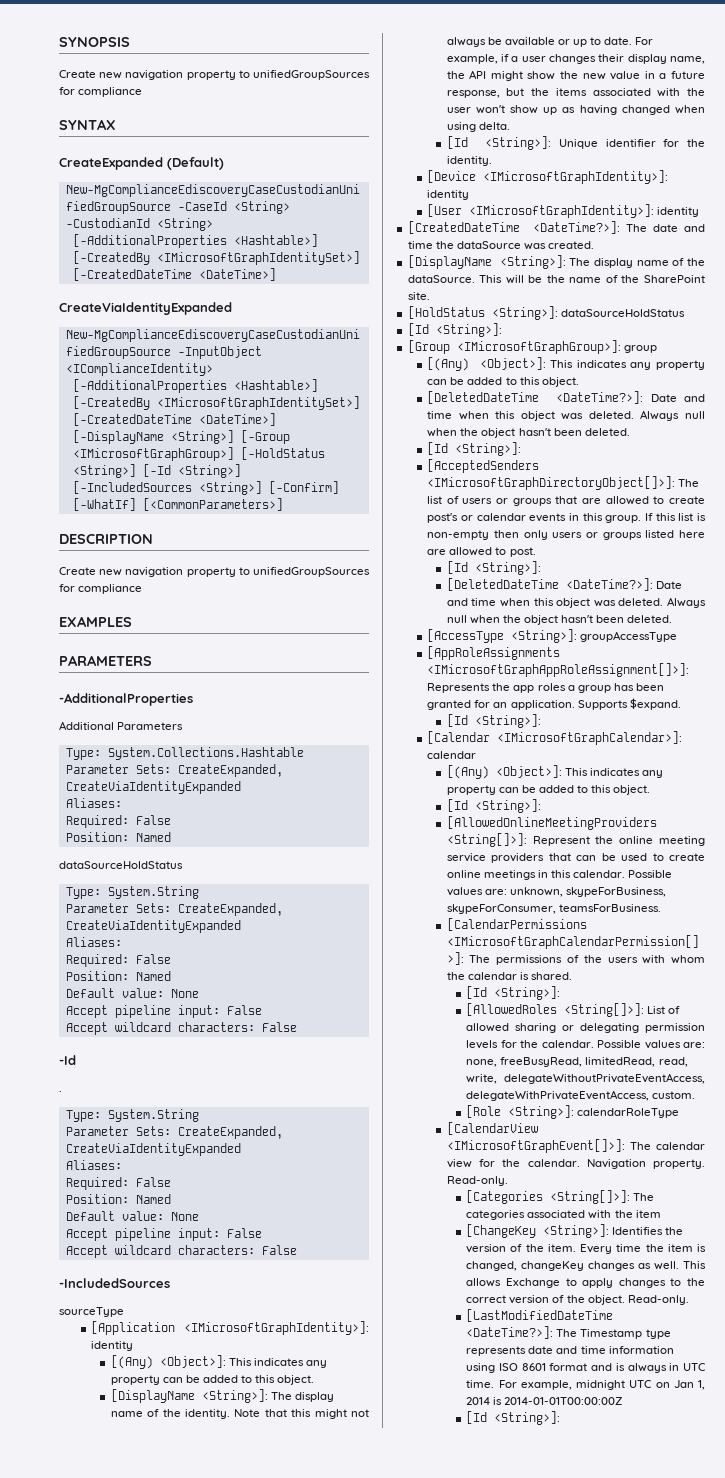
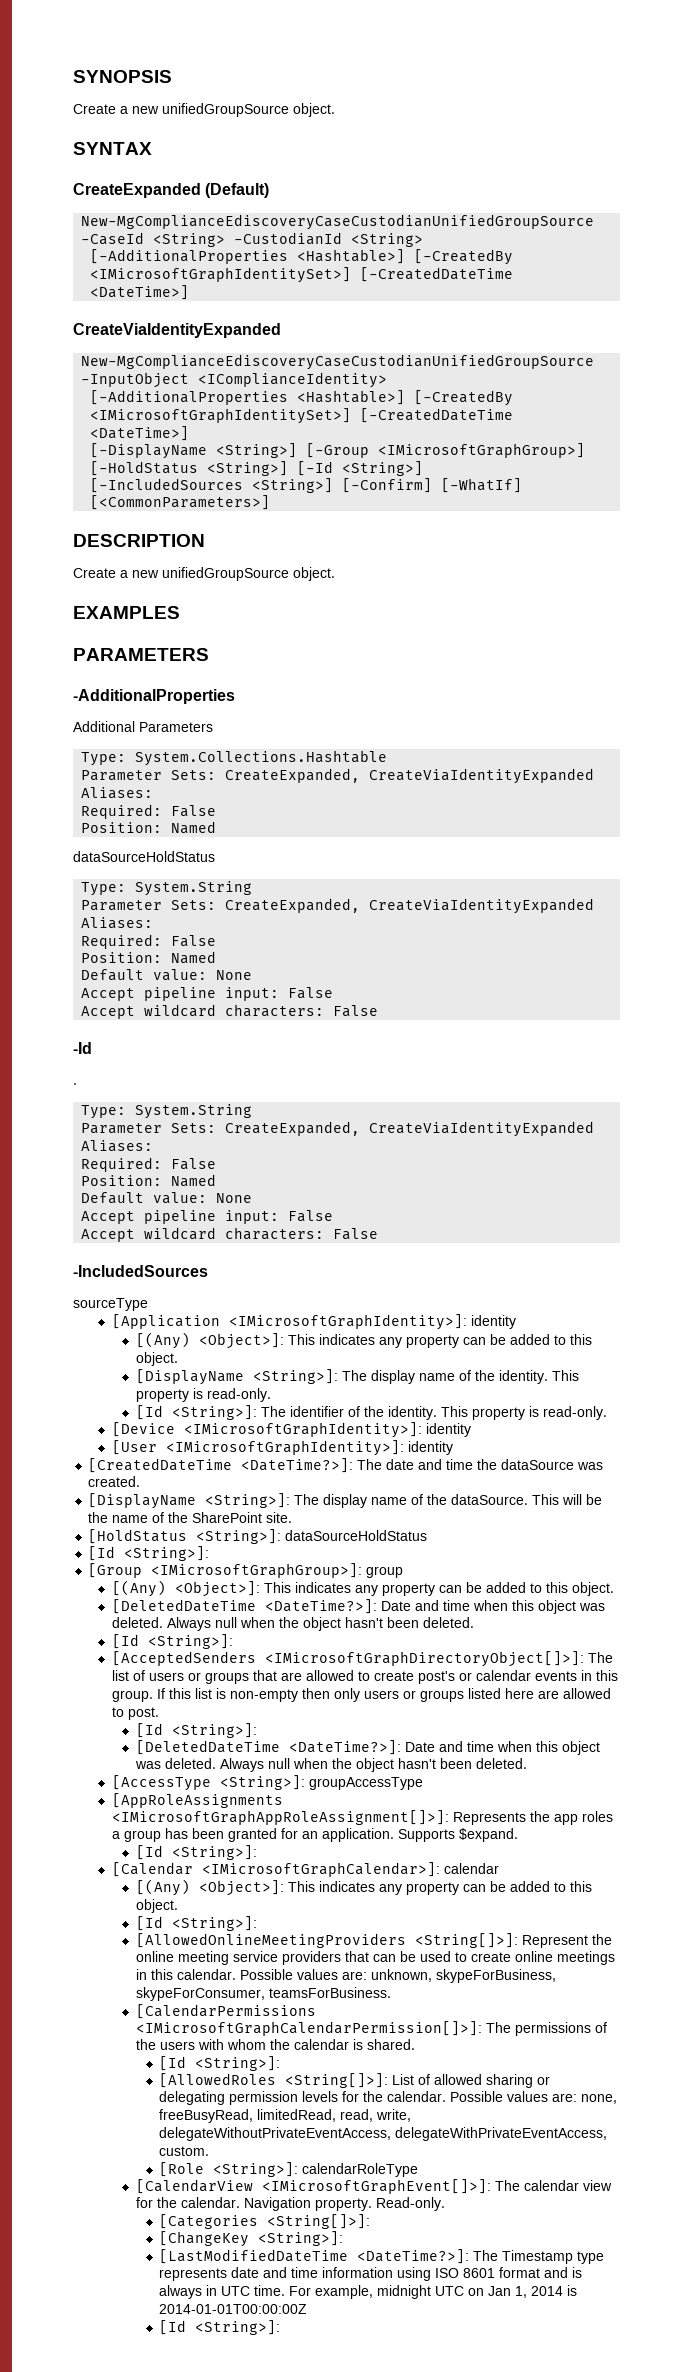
[99,70,370,80] [59,87,143,97] new navigation property to unifiedGroupSources for compliance -> [120,103,335,117] a new unifiedGroupSource object.
[99,567,370,577] [59,584,143,594] new navigation property to unifiedGroupSources for compliance -> [120,567,335,581] a new unifiedGroupSource object.
[234,1409,369,1419] [446,37,654,47] [446,54,705,64] [446,70,705,81] [446,88,705,98] [446,105,705,115] [446,122,510,132] [446,136,705,150] [446,156,492,166] Note that this might not always be available or up to date. For example, if a user changes their display name, the API might show the new value in a future response, but the items associated with the user won't show up as having changed when using delta. // [Id <String>]: Unique identifier for the identity. -> [551,1370,579,1381] [135,1388,271,1402] [135,1405,607,1420] This property is read-only. // [Id <String>]: The identifier of the identity. This property is read-only.
[633,1193,655,1201] [466,1210,661,1220] [466,1224,684,1238] [466,1244,706,1254] [466,1261,706,1271] [466,1278,705,1288] [466,1295,689,1305] The categories associated with the item // [ChangeKey <String>]: Identifies the version of the item. Every time the item is changed, changeKey changes as well. This allows Exchange to apply changes to the correct version of the object. Read-only. -> [159,2231,344,2247] // [ChangeKey <String>]:

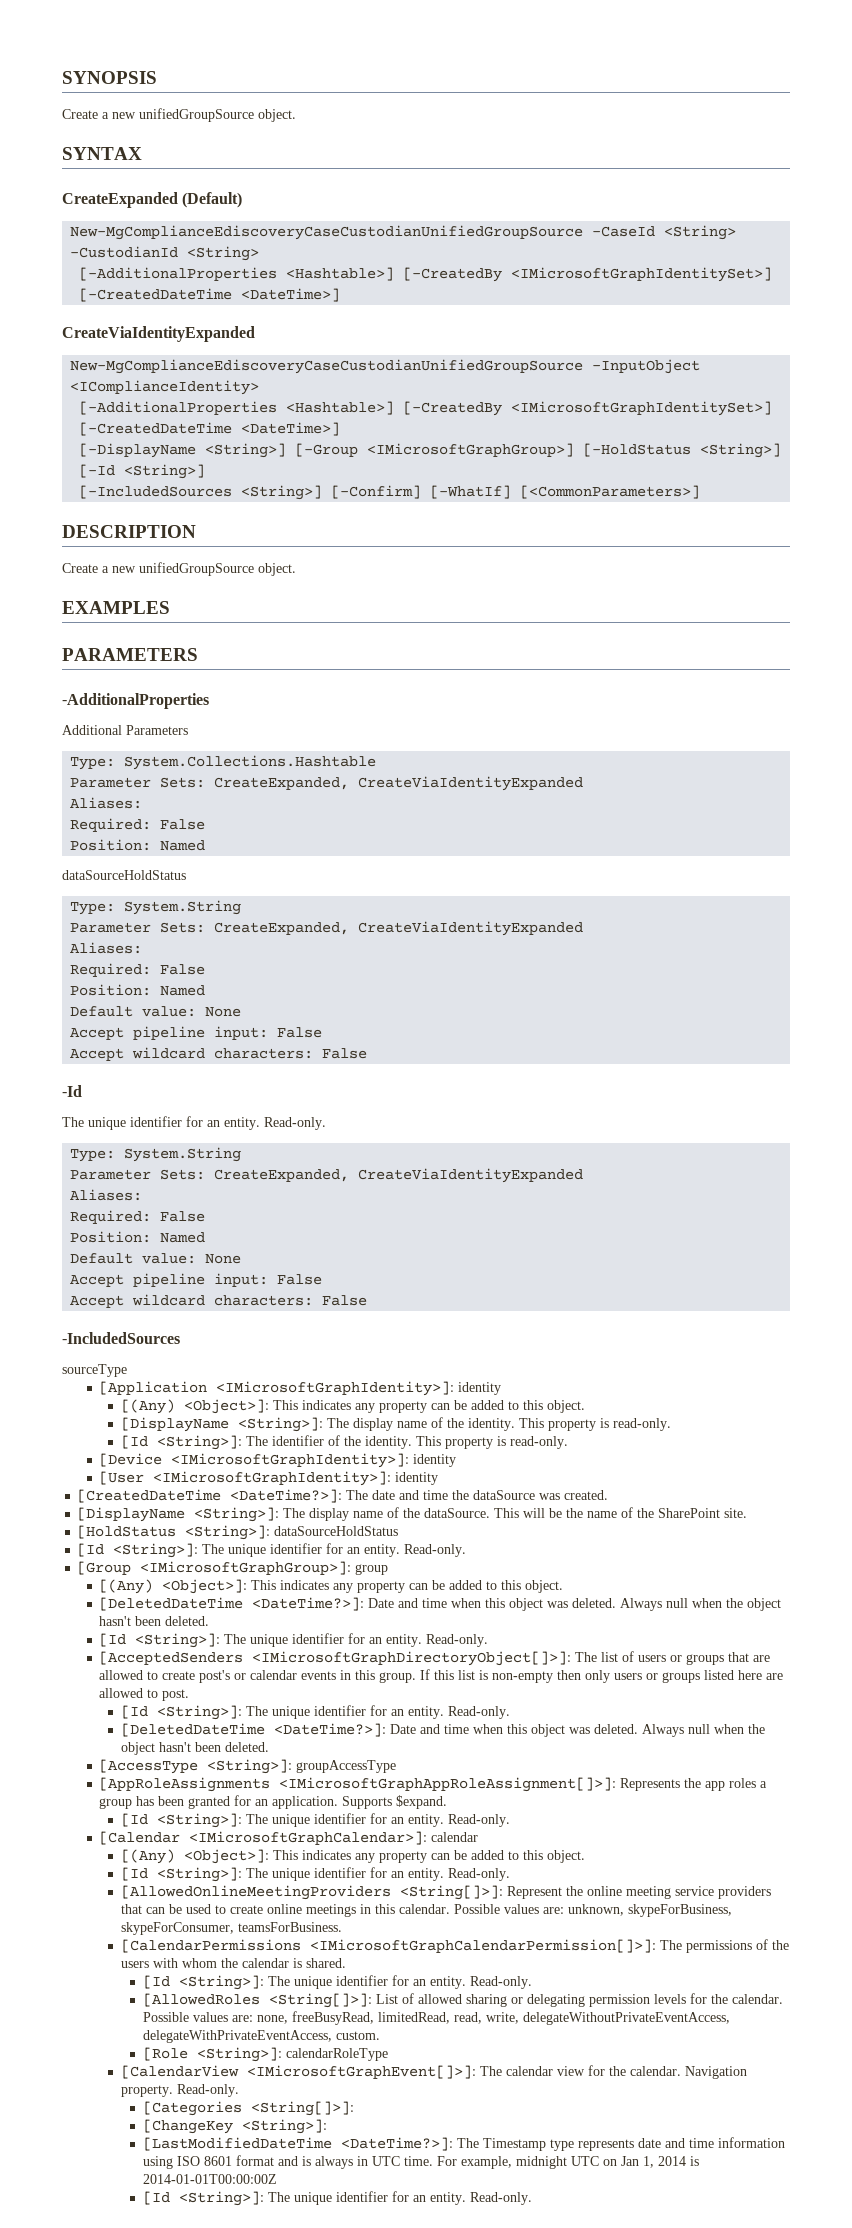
[73,1083,77,1085] . -> [62,1116,326,1130] The unique identifier for an entity. Read-only.
(210, 1553) none -> [202,1543,467,1557] The unique identifier for an entity. Read-only.
(234, 1641) none -> [224,1633,489,1647] The unique identifier for an entity. Read-only.
(257, 1730) none -> [245,1705,510,1719] The unique identifier for an entity. Read-only.
(257, 1852) none -> [245,1813,510,1827] The unique identifier for an entity. Read-only.
(257, 1923) none -> [245,1867,510,1881] The unique identifier for an entity. Read-only.
(281, 2063) none -> [267,1975,532,1989] The unique identifier for an entity. Read-only.
(281, 2327) none -> [267,2191,532,2205] The unique identifier for an entity. Read-only.

